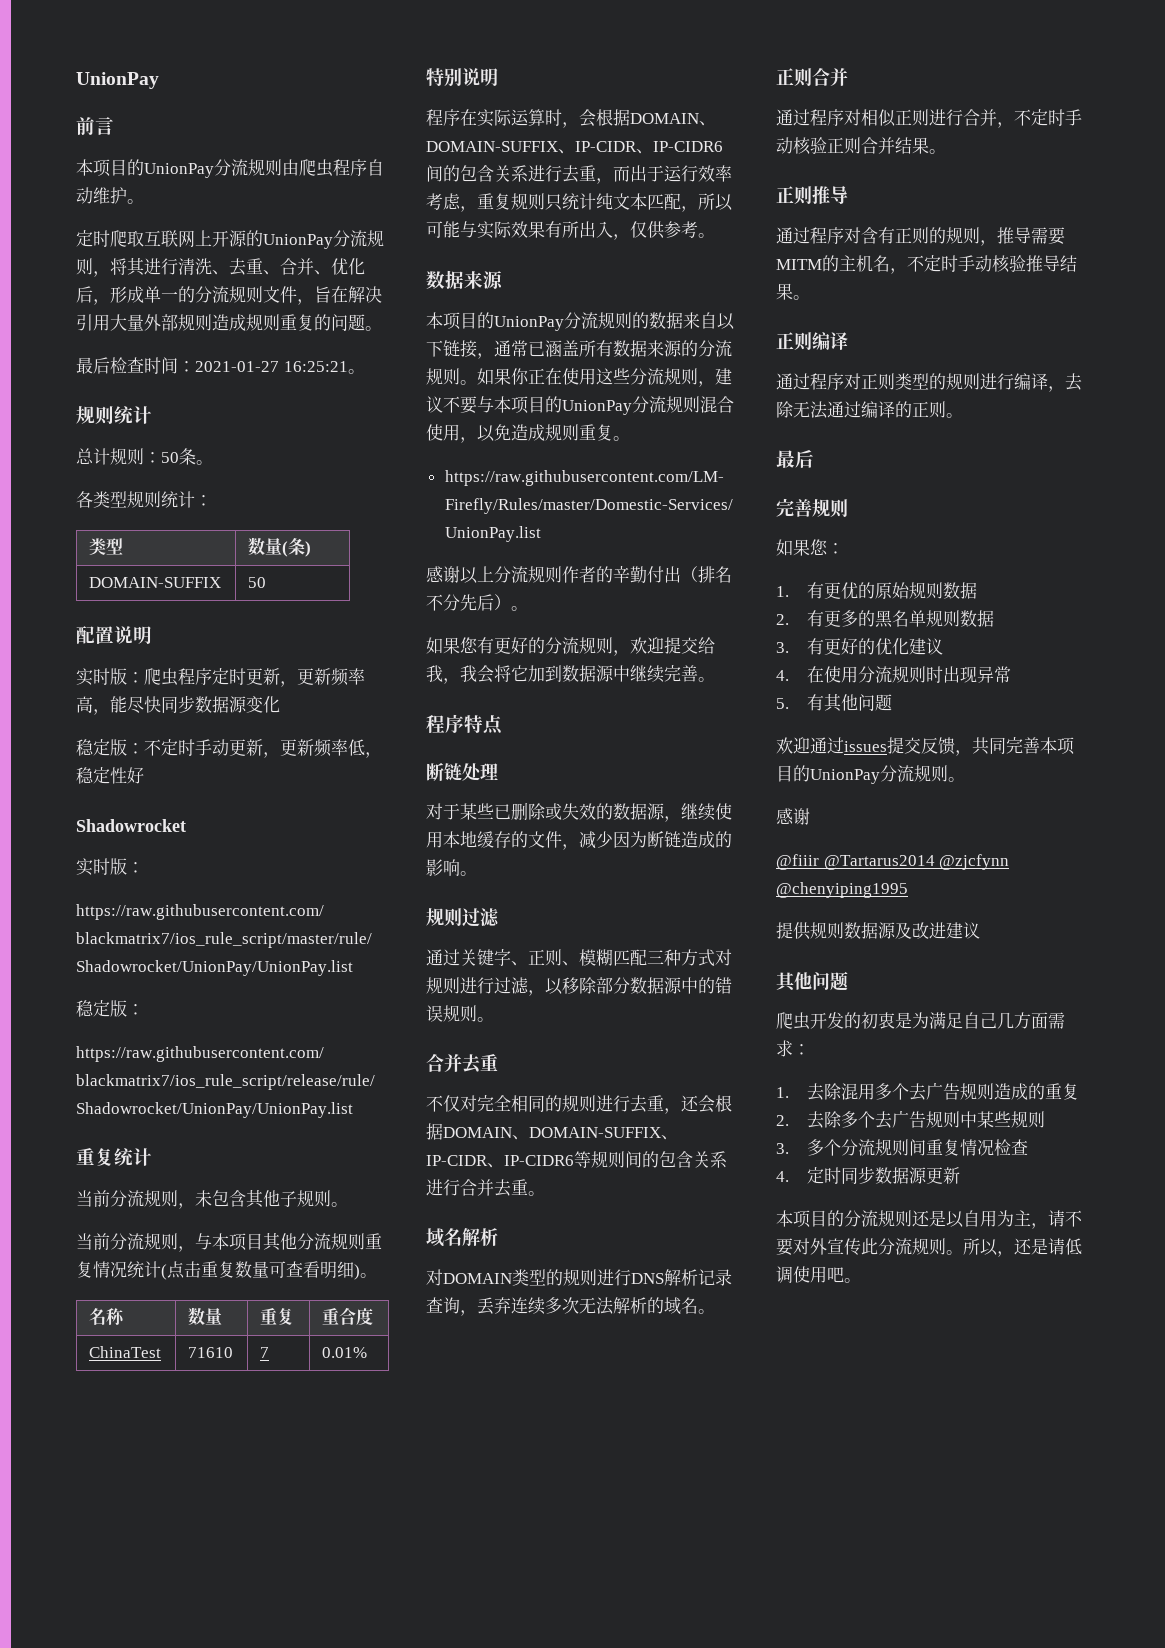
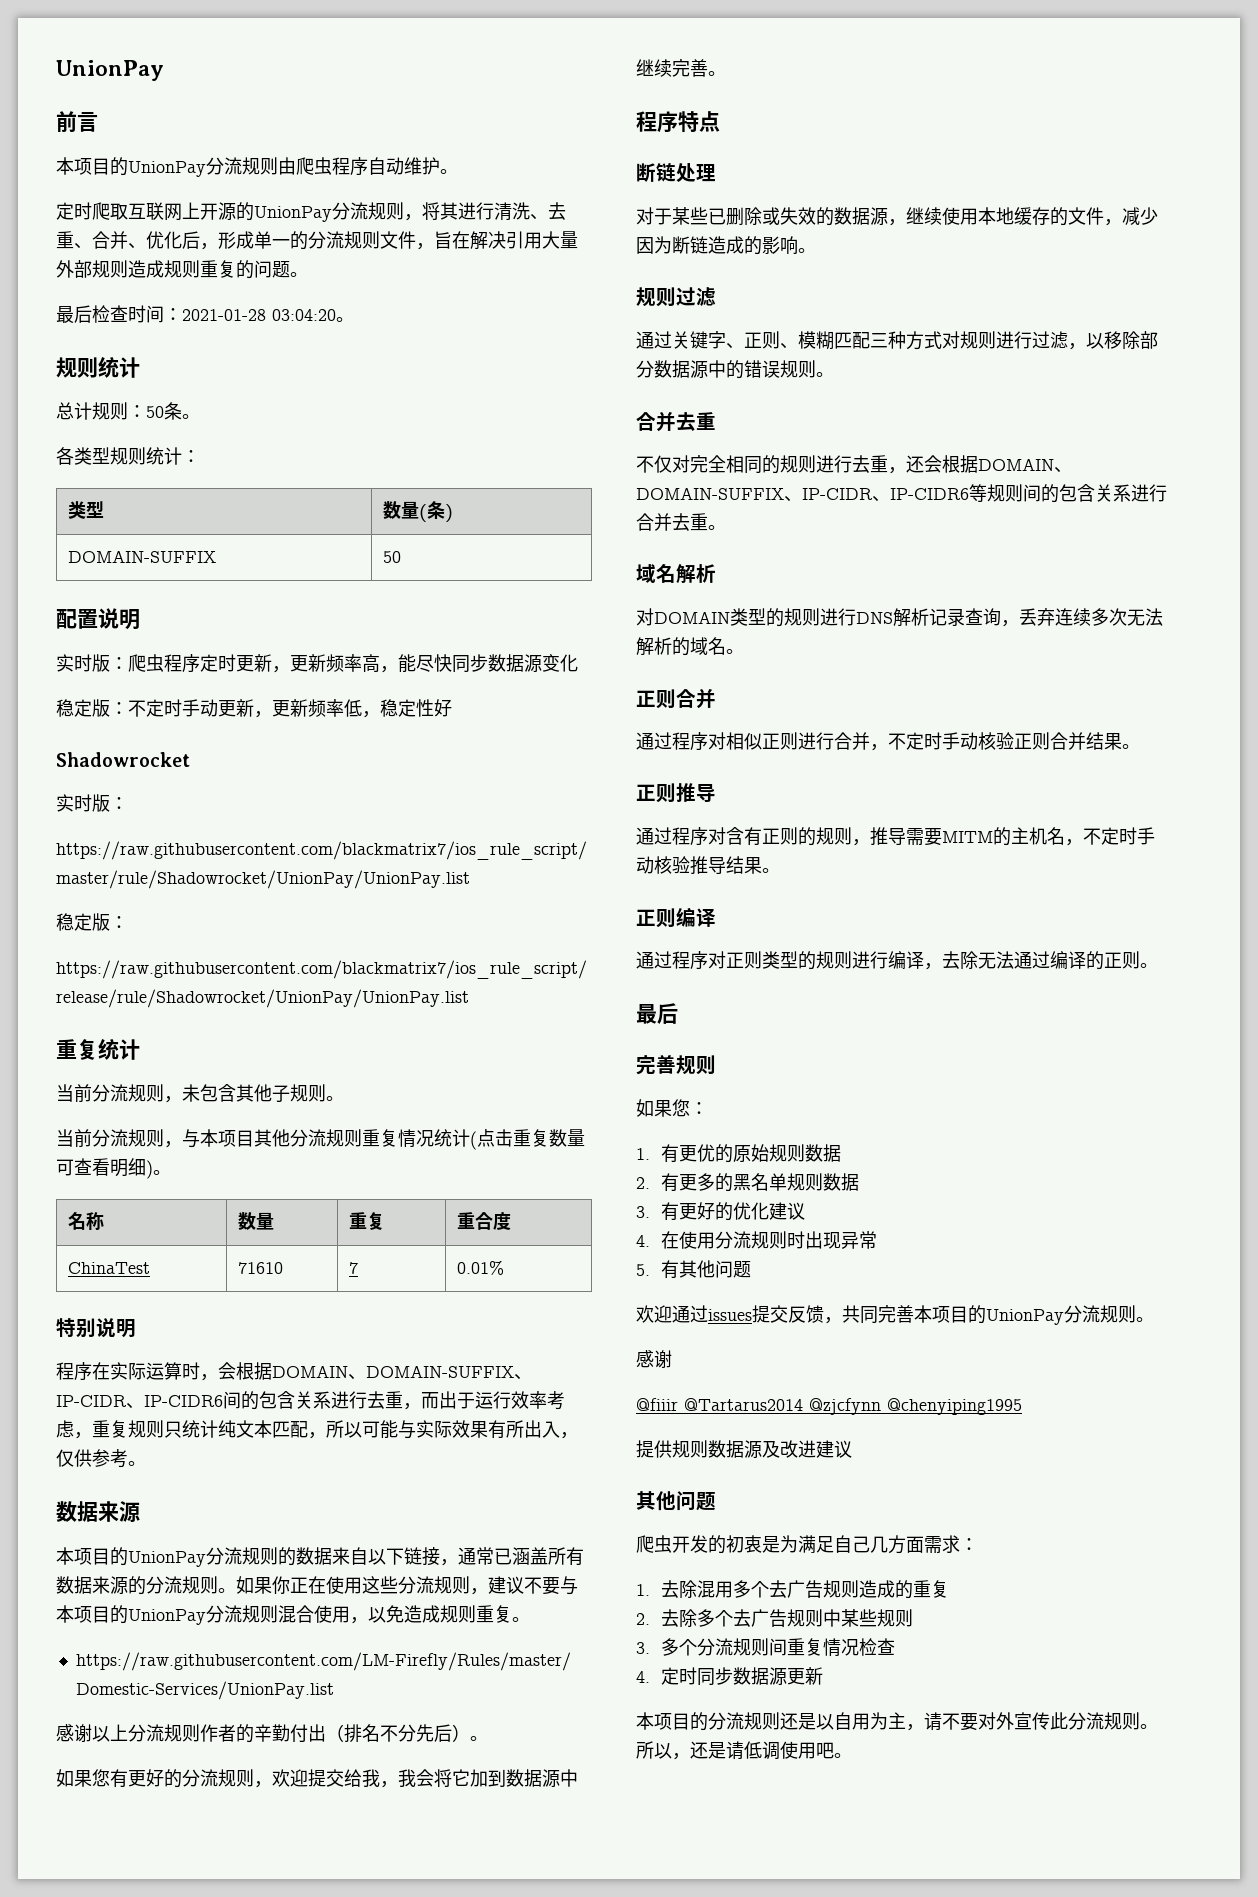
[195,361,348,372] 2021-01-27 16:25:21 -> [182,309,336,321] 2021-01-28 03:04:20

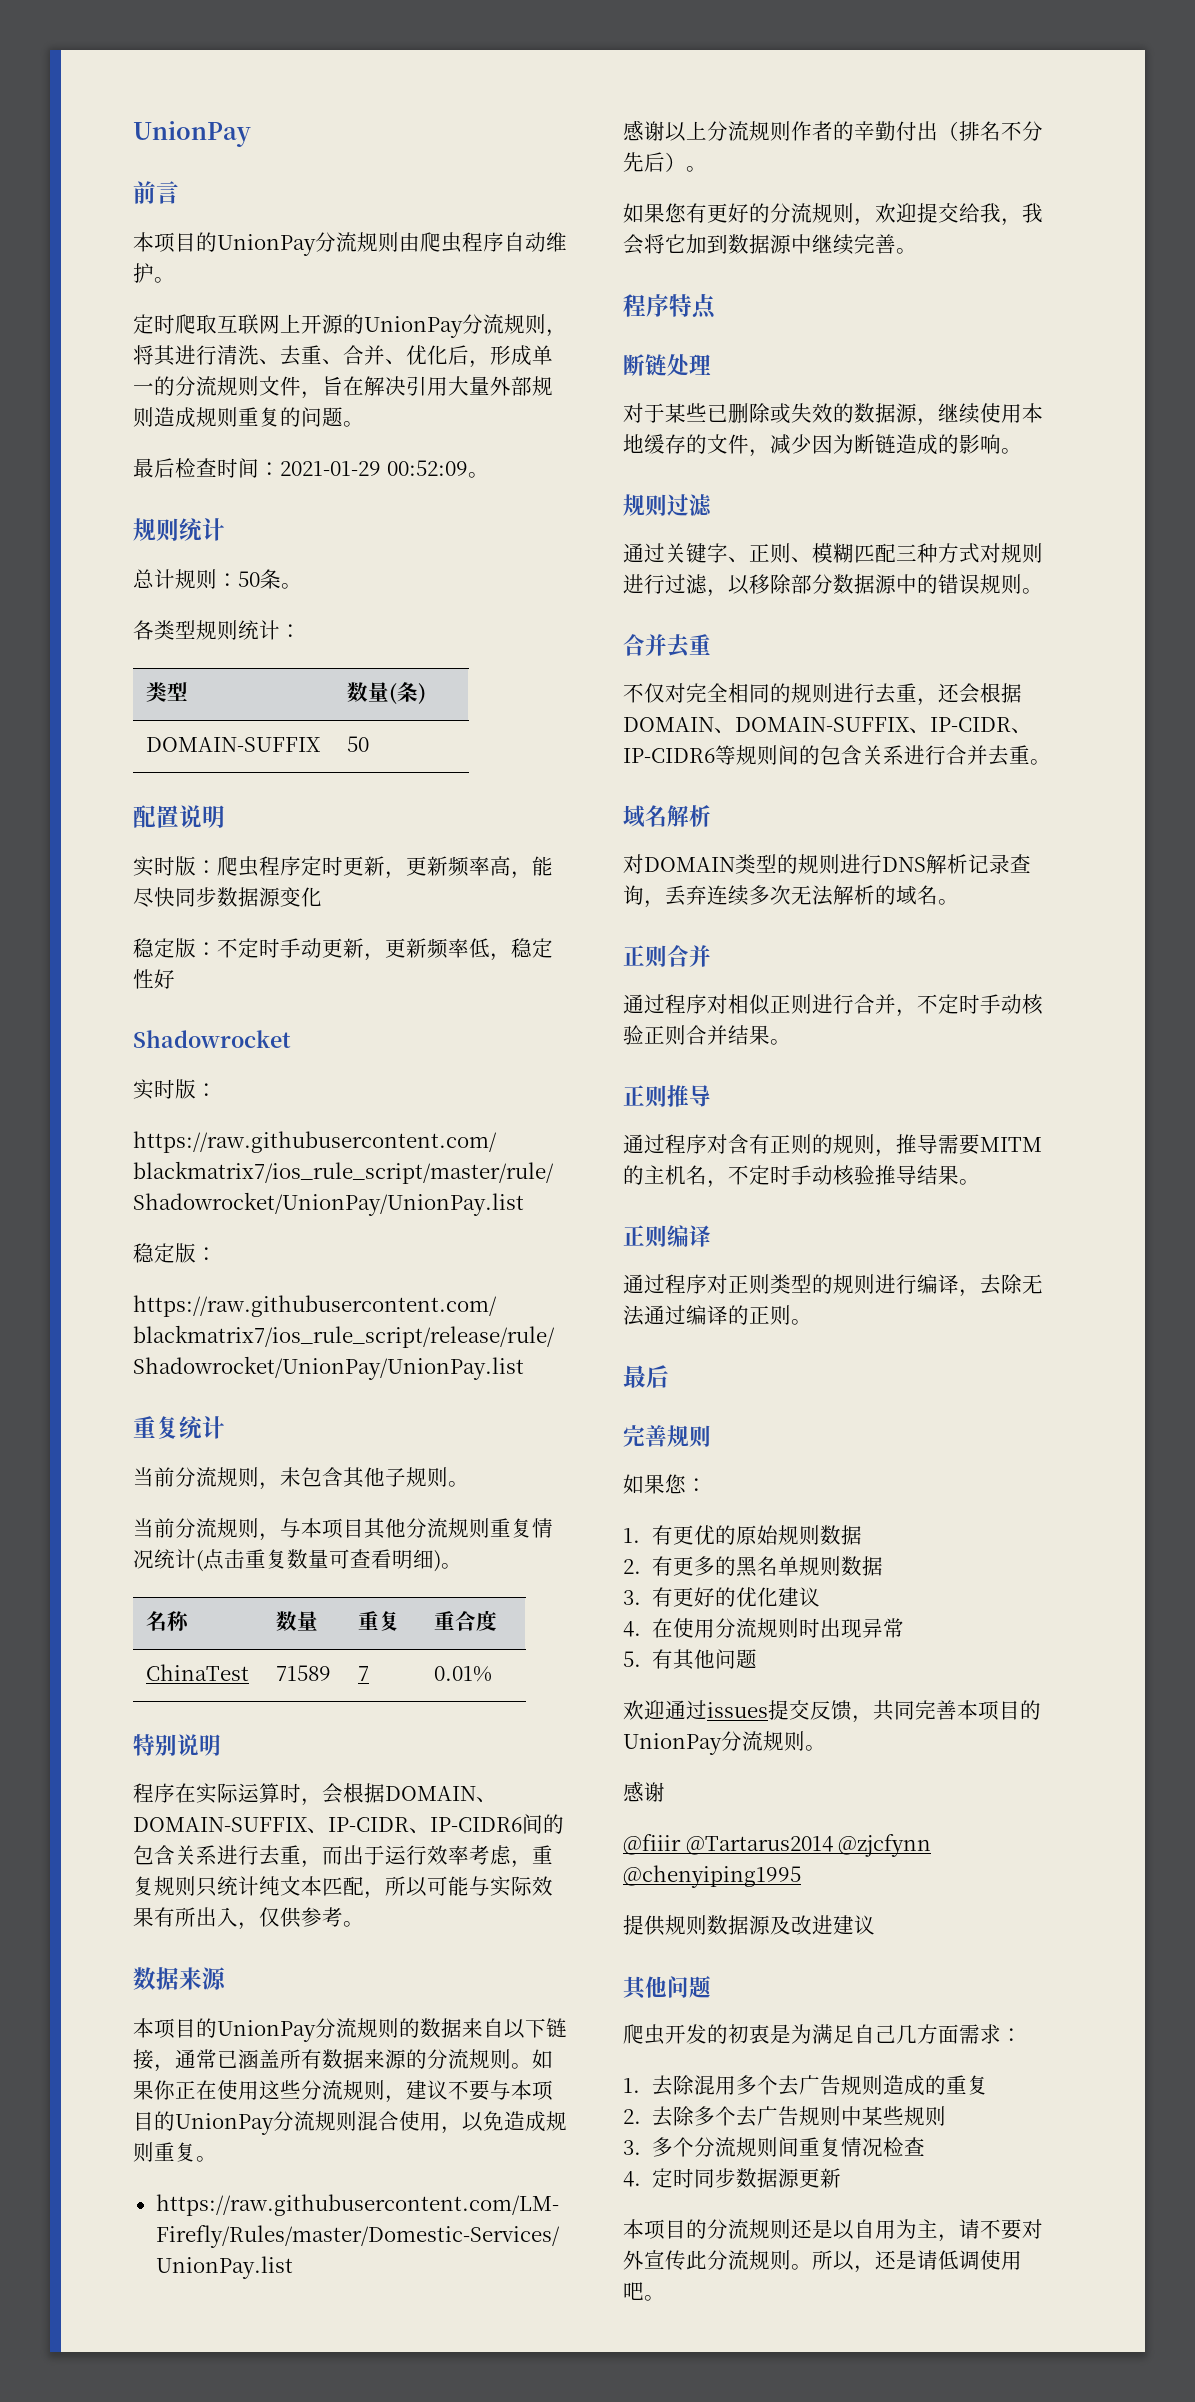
[182,309,336,321] 2021-01-28 03:04:20 -> [280,460,468,476] 2021-01-29 00:52:09
[237,1262,283,1274] 71610 -> [276,1665,332,1681] 71589

